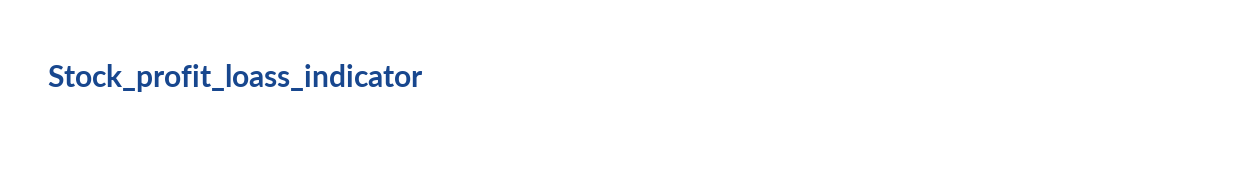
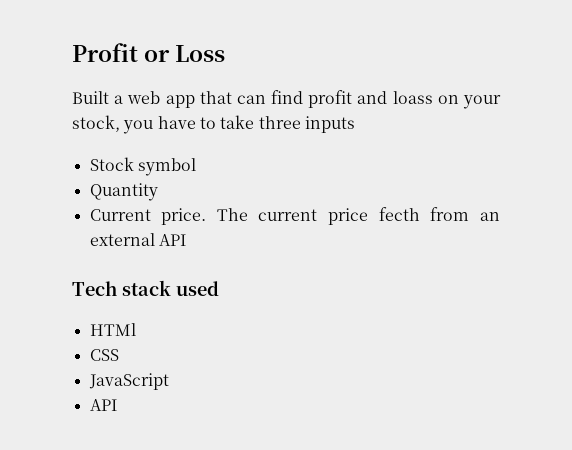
[48,64,423,92] Stock_profit_loass_indicator -> [72,43,226,62] [72,90,502,109] [72,115,355,134] [89,157,196,176] [89,183,158,201] [89,207,500,225] [89,233,186,246] [72,280,219,296] [89,323,136,336] [89,349,119,361] [88,373,169,390] [89,399,117,411] Profit or Loss // Built a web app that can find profit and loass on your stock, you have to take three inputs // Stock symbol // Quantity // Current price. The current price fecth from an external API // Tech stack used // HTMl // CSS // JavaScript // API

